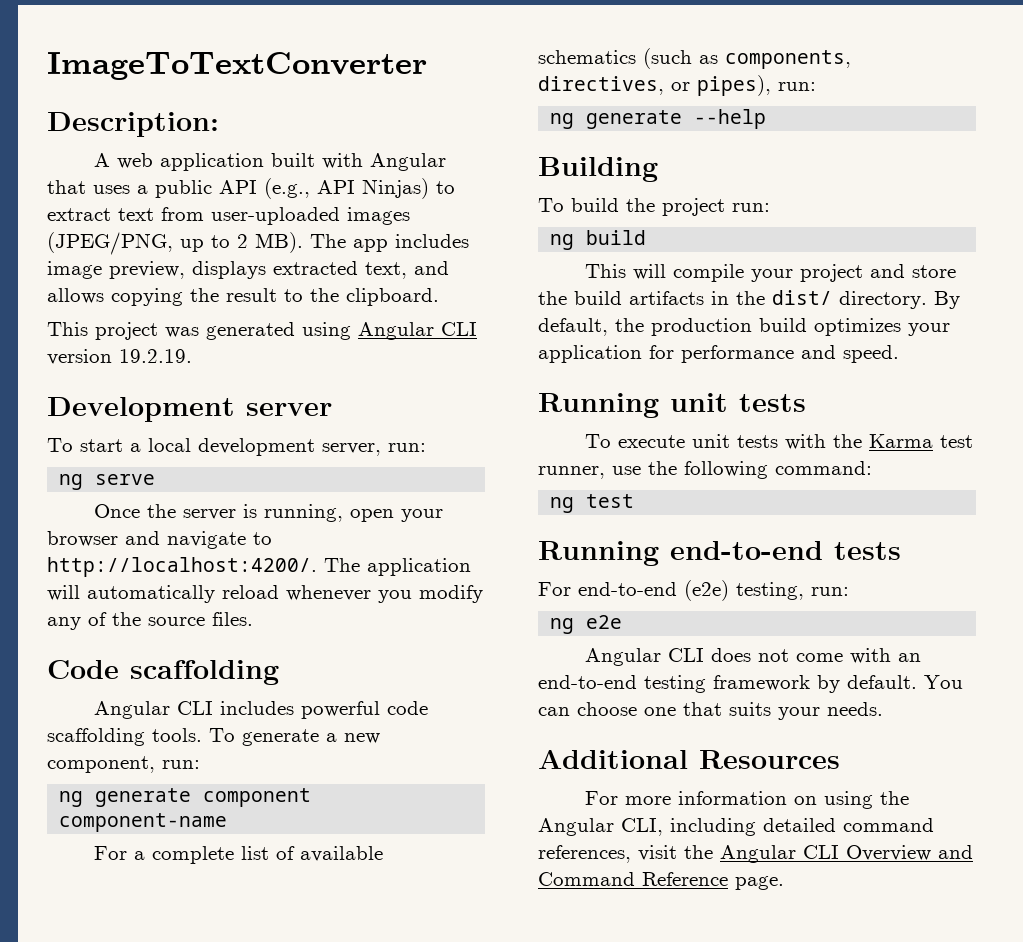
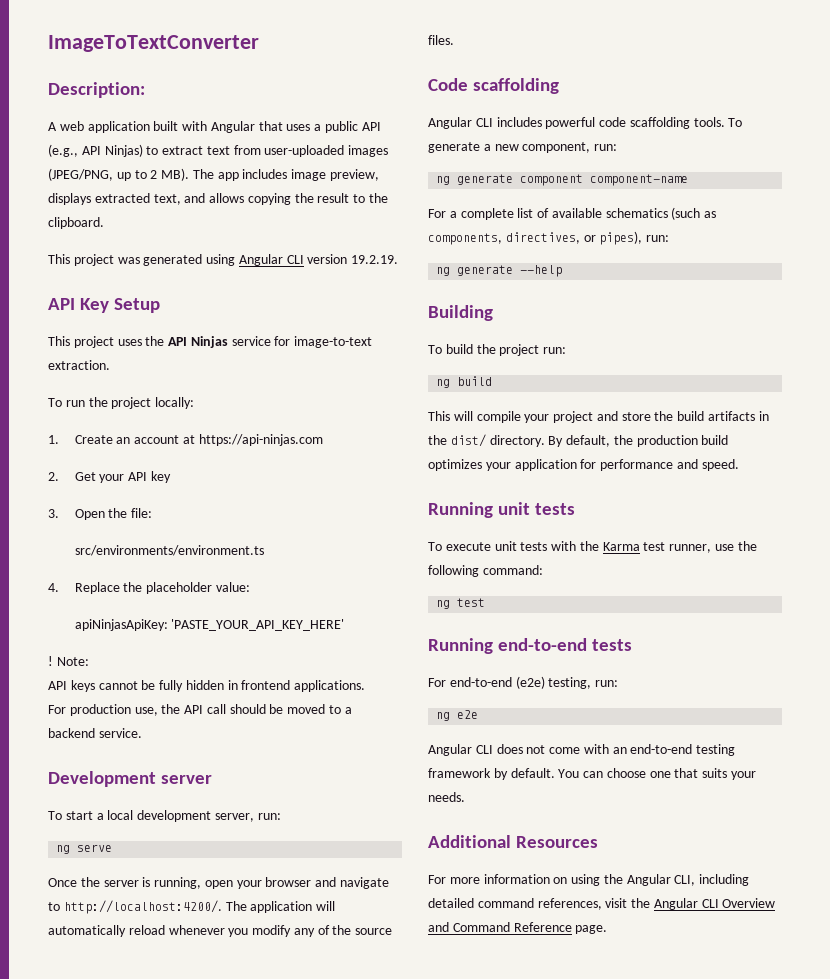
(192, 356) none -> [48,298,161,313] [48,336,373,348] [48,360,110,370] [48,397,195,409] [48,434,323,446] [48,471,172,483] [48,508,153,520] [74,545,264,556] [48,582,251,594] [74,619,345,631] [48,656,89,666] [48,680,366,692] [48,704,352,716] [48,728,142,738] // API Key Setup // This project uses the API Ninjas service for image-to-text extraction. // To run the project locally: // 1. Create an account at https://api-ninjas.com // 2. Get your API key // 3. Open the file: // src/environments/environment.ts // 4. Replace the placeholder value: // apiNinjasApiKey: 'PASTE_YOUR_API_KEY_HERE' // ! Note: // API keys cannot be fully hidden in frontend applications. // For production use, the API call should be moved to a backend service.

